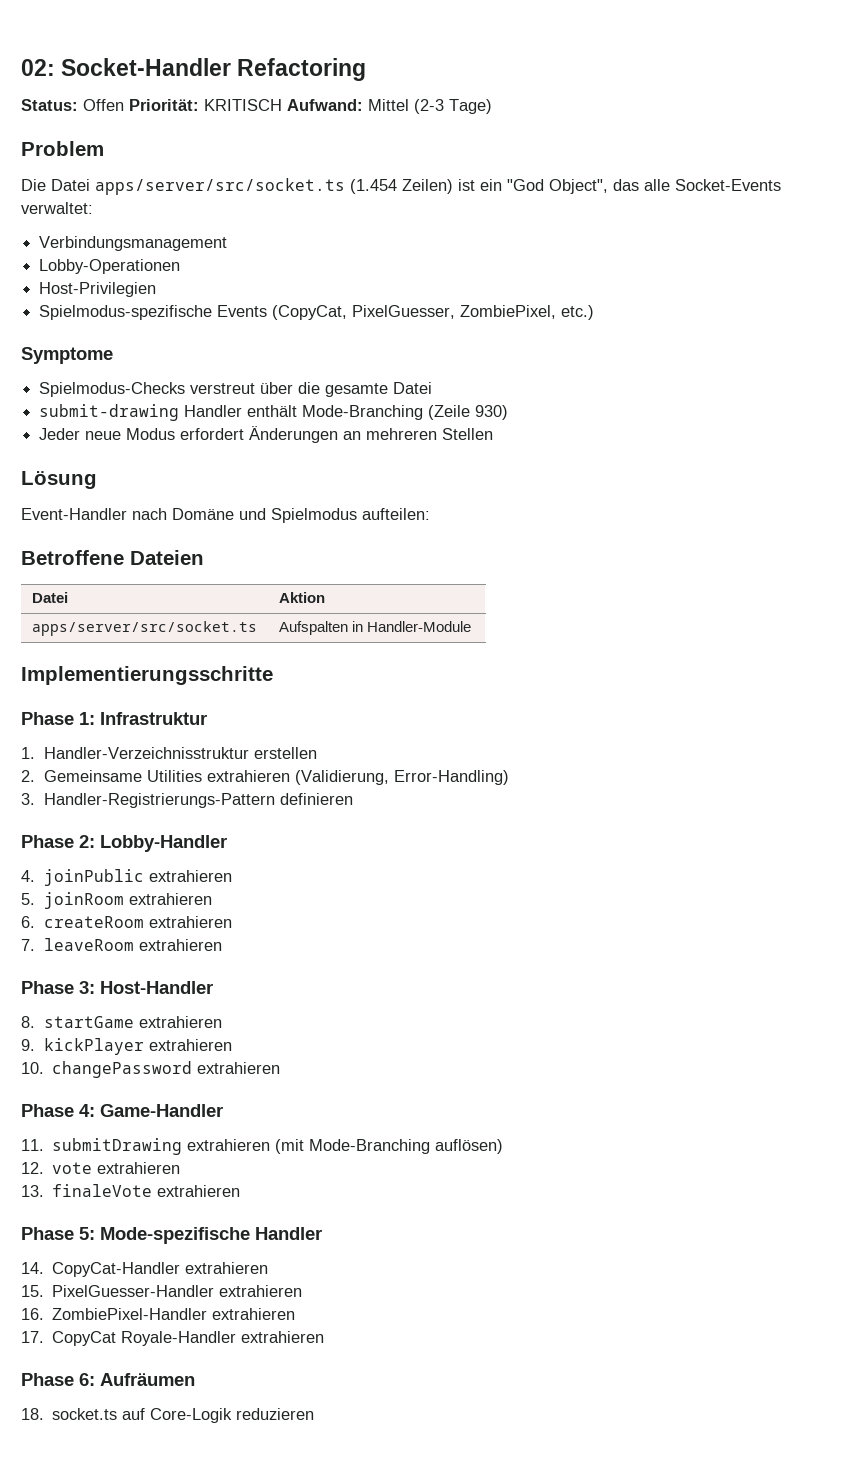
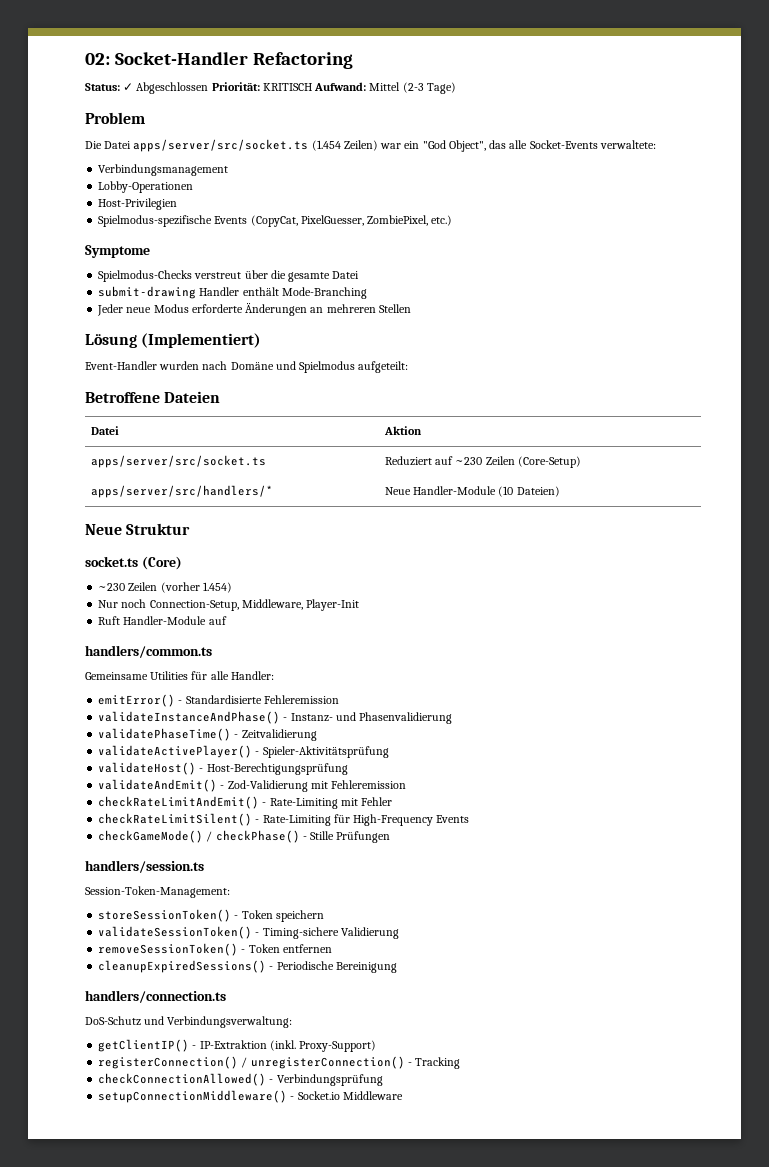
[83,99,124,111] Offen -> [123,82,209,94] ✓ Abgeschlossen
[458,179,475,191] ist -> [380,143,402,149] war
[21,202,93,214] verwaltet: -> [599,140,656,149] verwaltete:
[428,405,509,420] (Zeile 930) -> (367, 293) none
[180,428,245,440] erfordert -> [191,304,243,313] erforderte
(97, 480) none -> [141,333,262,348] (Implementiert)
(127, 514) none -> [159,361,200,370] wurden
[362,508,430,520] aufteilen: -> [358,361,409,373] aufgeteilt:
[278,621,471,635] [21,666,273,685] [21,712,207,725] [21,747,317,759] [21,770,509,785] [21,793,353,808] [21,835,227,852] [21,869,232,886] [21,892,212,909] [21,916,232,928] [21,938,222,951] [21,981,213,994] [21,1016,222,1028] [21,1038,232,1055] [21,1061,281,1078] [21,1104,223,1117] [21,1138,504,1155] [21,1162,181,1174] [21,1184,241,1197] [21,1227,322,1244] [21,1262,269,1277] [21,1285,303,1297] [21,1308,296,1320] [21,1331,325,1346] [21,1373,195,1386] [21,1408,315,1423] Aufspalten in Handler-Module // Implementierungsschritte // Phase 1: Infrastruktur // 1. Handler-Verzeichnisstruktur erstellen // 2. Gemeinsame Utilities extrahieren (Validierung, Error-Handling) // 3. Handler-Registrierungs-Pattern definieren // Phase 2: Lobby-Handler // 4. joinPublic extrahieren // 5. joinRoom extrahieren // 6. createRoom extrahieren // 7. leaveRoom extrahieren // Phase 3: Host-Handler // 8. startGame extrahieren // 9. kickPlayer extrahieren // 10. changePassword extrahieren // Phase 4: Game-Handler // 11. submitDrawing extrahieren (mit Mode-Branching auflösen) // 12. vote extrahieren // 13. finaleVote extrahieren // Phase 5: Mode-spezifische Handler // 14. CopyCat-Handler extrahieren // 15. PixelGuesser-Handler extrahieren // 16. ZombiePixel-Handler extrahieren // 17. CopyCat Royale-Handler extrahieren // Phase 6: Aufräumen // 18. socket.ts auf Core-Logik reduzieren -> [384,456,581,468] [90,485,273,498] [384,486,560,497] [85,523,191,535] [85,556,182,570] [98,582,232,593] [98,599,360,611] [98,616,227,625] [85,645,212,658] [85,671,274,680] [98,694,339,707] [98,711,453,724] [98,728,317,741] [98,745,389,758] [98,762,348,775] [98,779,407,792] [98,796,393,809] [98,813,470,826] [98,830,391,843] [85,860,204,873] [85,886,230,898] [98,909,324,922] [98,926,399,939] [98,943,332,956] [98,960,397,973] [85,990,226,1003] [85,1016,293,1028] [98,1039,377,1052] [98,1056,461,1069] [98,1073,383,1086] [98,1090,403,1103] Reduziert auf ~230 Zeilen (Core-Setup) // apps/server/src/handlers/* | Neue Handler-Module (10 Dateien) // Neue Struktur // socket.ts (Core) // ~230 Zeilen (vorher 1.454) // Nur noch Connection-Setup, Middleware, Player-Init // Ruft Handler-Module auf // handlers/common.ts // Gemeinsame Utilities für alle Handler: // emitError() - Standardisierte Fehleremission // validateInstanceAndPhase() - Instanz- und Phasenvalidierung // validatePhaseTime() - Zeitvalidierung // validateActivePlayer() - Spieler-Aktivitätsprüfung // validateHost() - Host-Berechtigungsprüfung // validateAndEmit() - Zod-Validierung mit Fehleremission // checkRateLimitAndEmit() - Rate-Limiting mit Fehler // checkRateLimitSilent() - Rate-Limiting für High-Frequency Events // checkGameMode() / checkPhase() - Stille Prüfungen // handlers/session.ts // Session-Token-Management: // storeSessionToken() - Token speichern // validateSessionToken() - Timing-sichere Validierung // removeSessionToken() - Token entfernen // cleanupExpiredSessions() - Periodische Bereinigung // handlers/connection.ts // DoS-Schutz und Verbindungsverwaltung: // getClientIP() - IP-Extraktion (inkl. Proxy-Support) // registerConnection() / unregisterConnection() - Tracking // checkConnectionAllowed() - Verbindungsprüfung // setupConnectionMiddleware() - Socket.io Middleware

